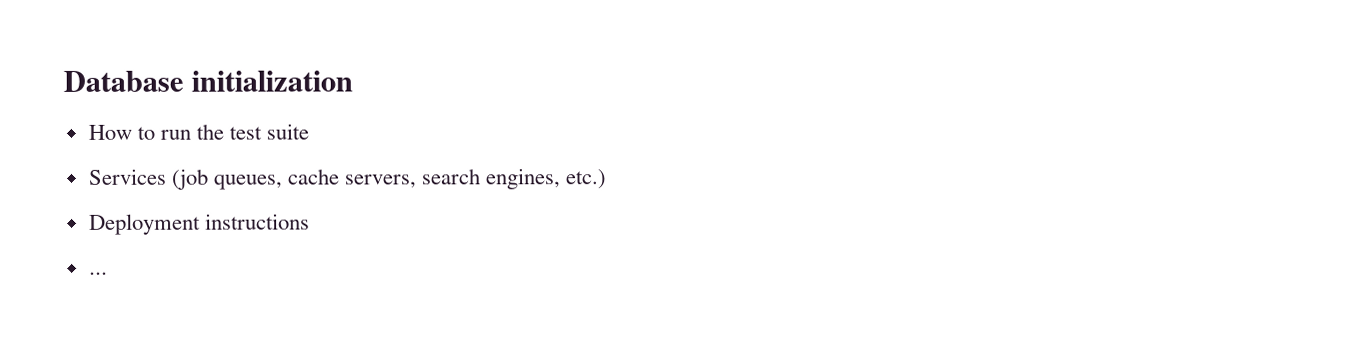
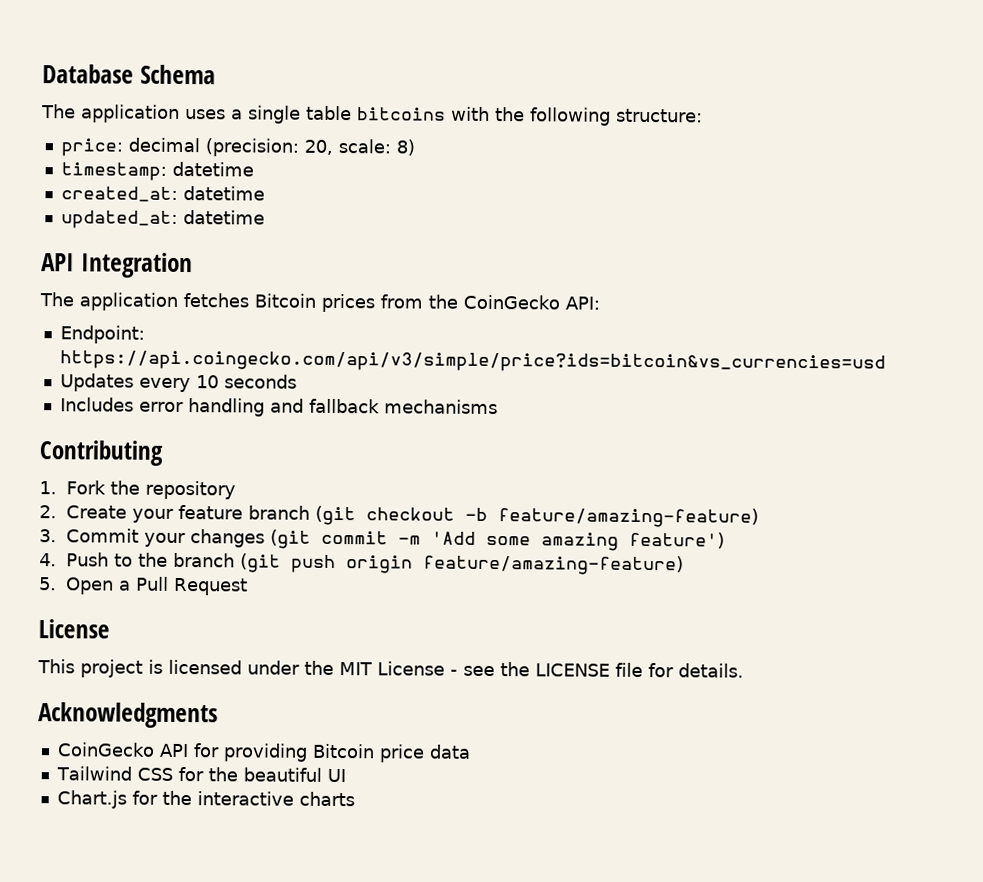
[191,70,354,92] [87,123,310,140] [87,168,608,190] [88,213,310,235] [88,271,108,275] initialization // How to run the test suite // Services (job queues, cache servers, search engines, etc.) // Deployment instructions // ... -> [139,64,216,85] [41,104,703,126] [60,137,415,157] [60,161,254,181] [60,186,265,202] [60,209,265,229] [41,252,193,279] [39,292,600,313] [59,325,145,344] [59,350,886,374] [59,373,297,393] [59,397,498,417] [39,440,163,466] [39,480,237,500] [39,504,760,528] [39,528,726,551] [39,552,685,576] [39,576,249,596] [38,619,110,639] [37,659,744,678] [38,702,218,729] [56,742,471,763] [55,766,346,783] [56,790,355,809] Schema // The application uses a single table bitcoins with the following structure: // price: decimal (precision: 20, scale: 8) // timestamp: datetime // created_at: datetime // updated_at: datetime // API Integration // The application fetches Bitcoin prices from the CoinGecko API: // Endpoint: https://api.coingecko.com/api/v3/simple/price?ids=bitcoin&vs_currencies=usd // Updates every 10 seconds // Includes error handling and fallback mechanisms // Contributing // 1. Fork the repository // 2. Create your feature branch (git checkout -b feature/amazing-feature) // 3. Commit your changes (git commit -m 'Add some amazing feature') // 4. Push to the branch (git push origin feature/amazing-feature) // 5. Open a Pull Request // License // This project is licensed under the MIT License - see the LICENSE file for details. // Acknowledgments // CoinGecko API for providing Bitcoin price data // Tailwind CSS for the beautiful UI // Chart.js for the interactive charts

